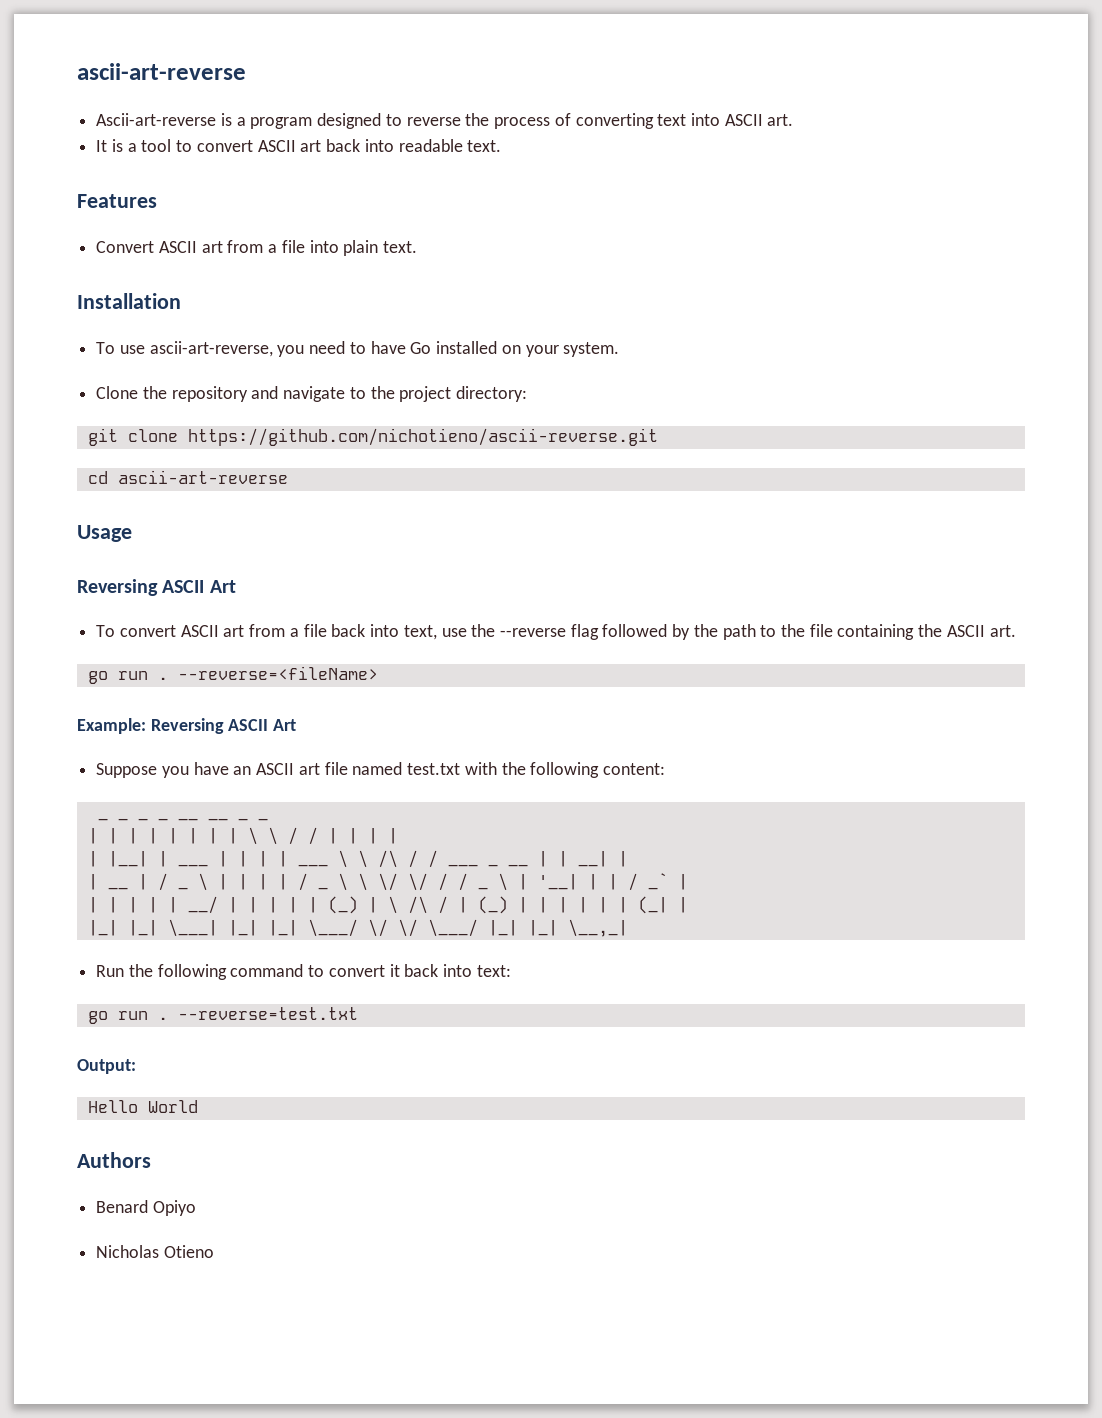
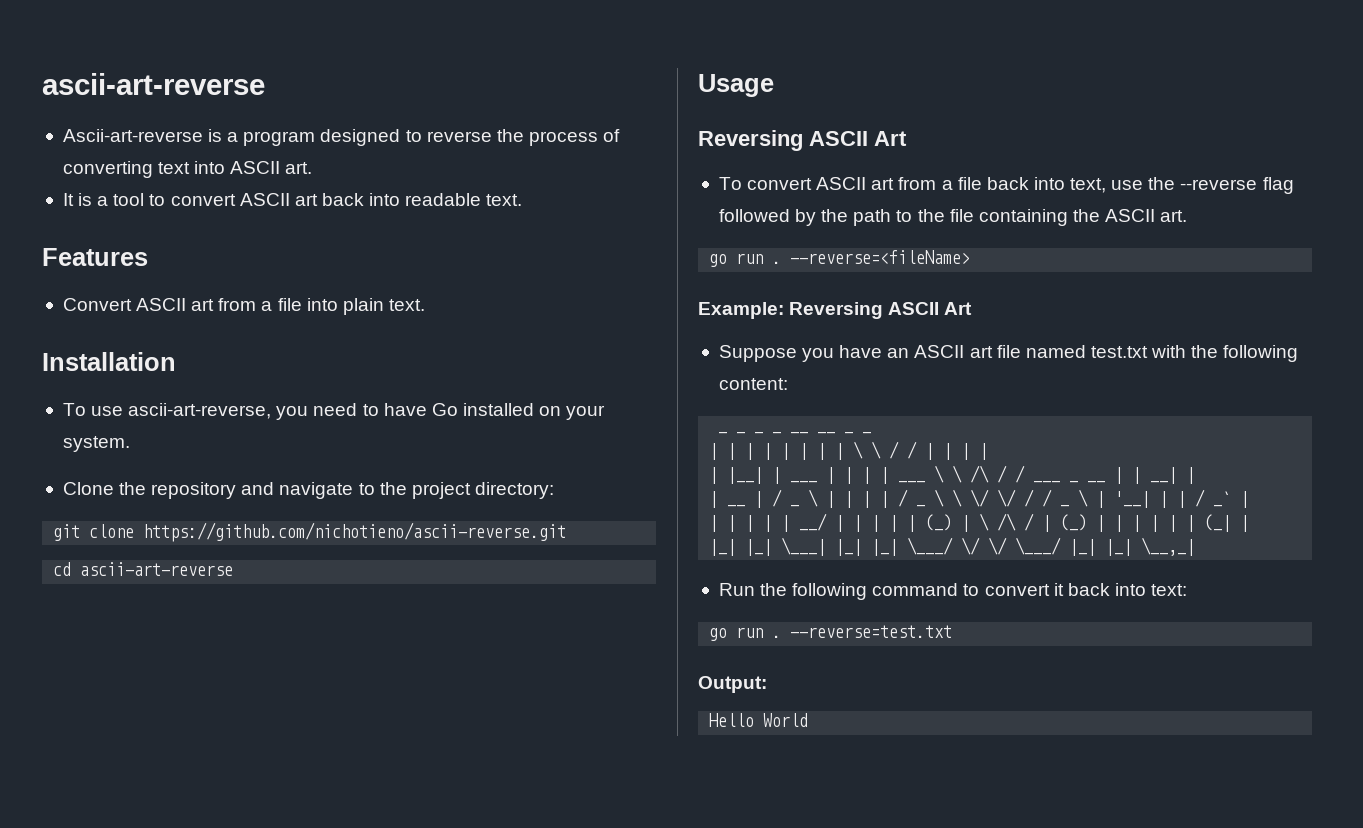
[77,1152,151,1168] [96,1200,196,1216] [96,1245,214,1258] // Authors // Benard Opiyo // Nicholas Otieno -> (809, 720) none

